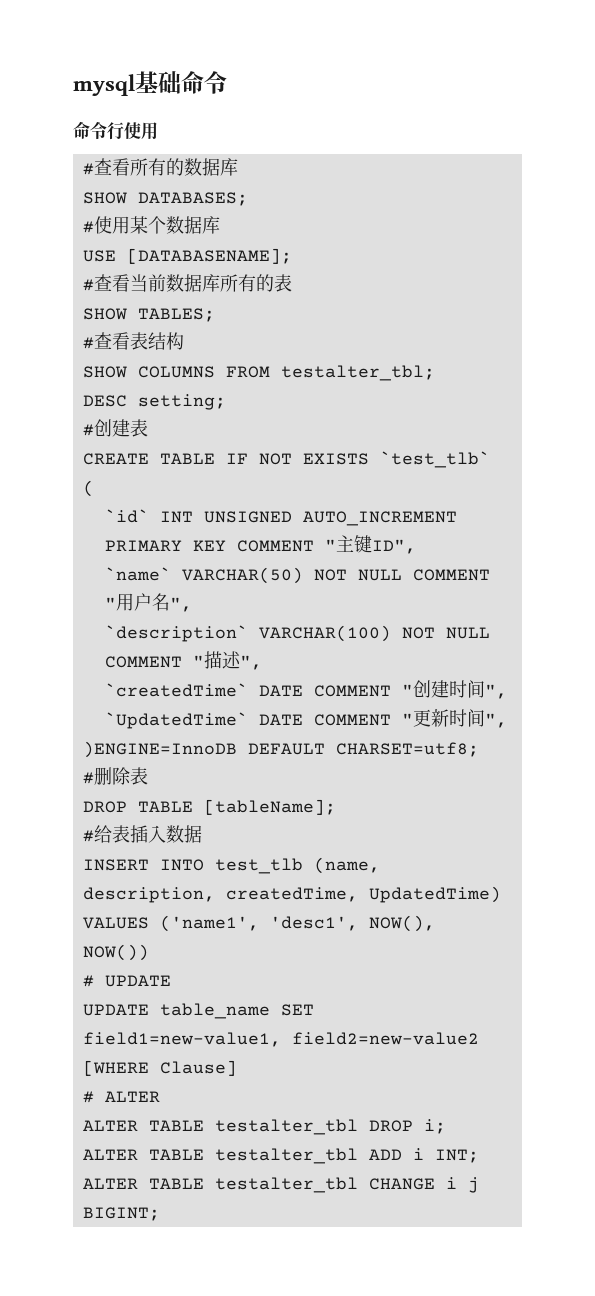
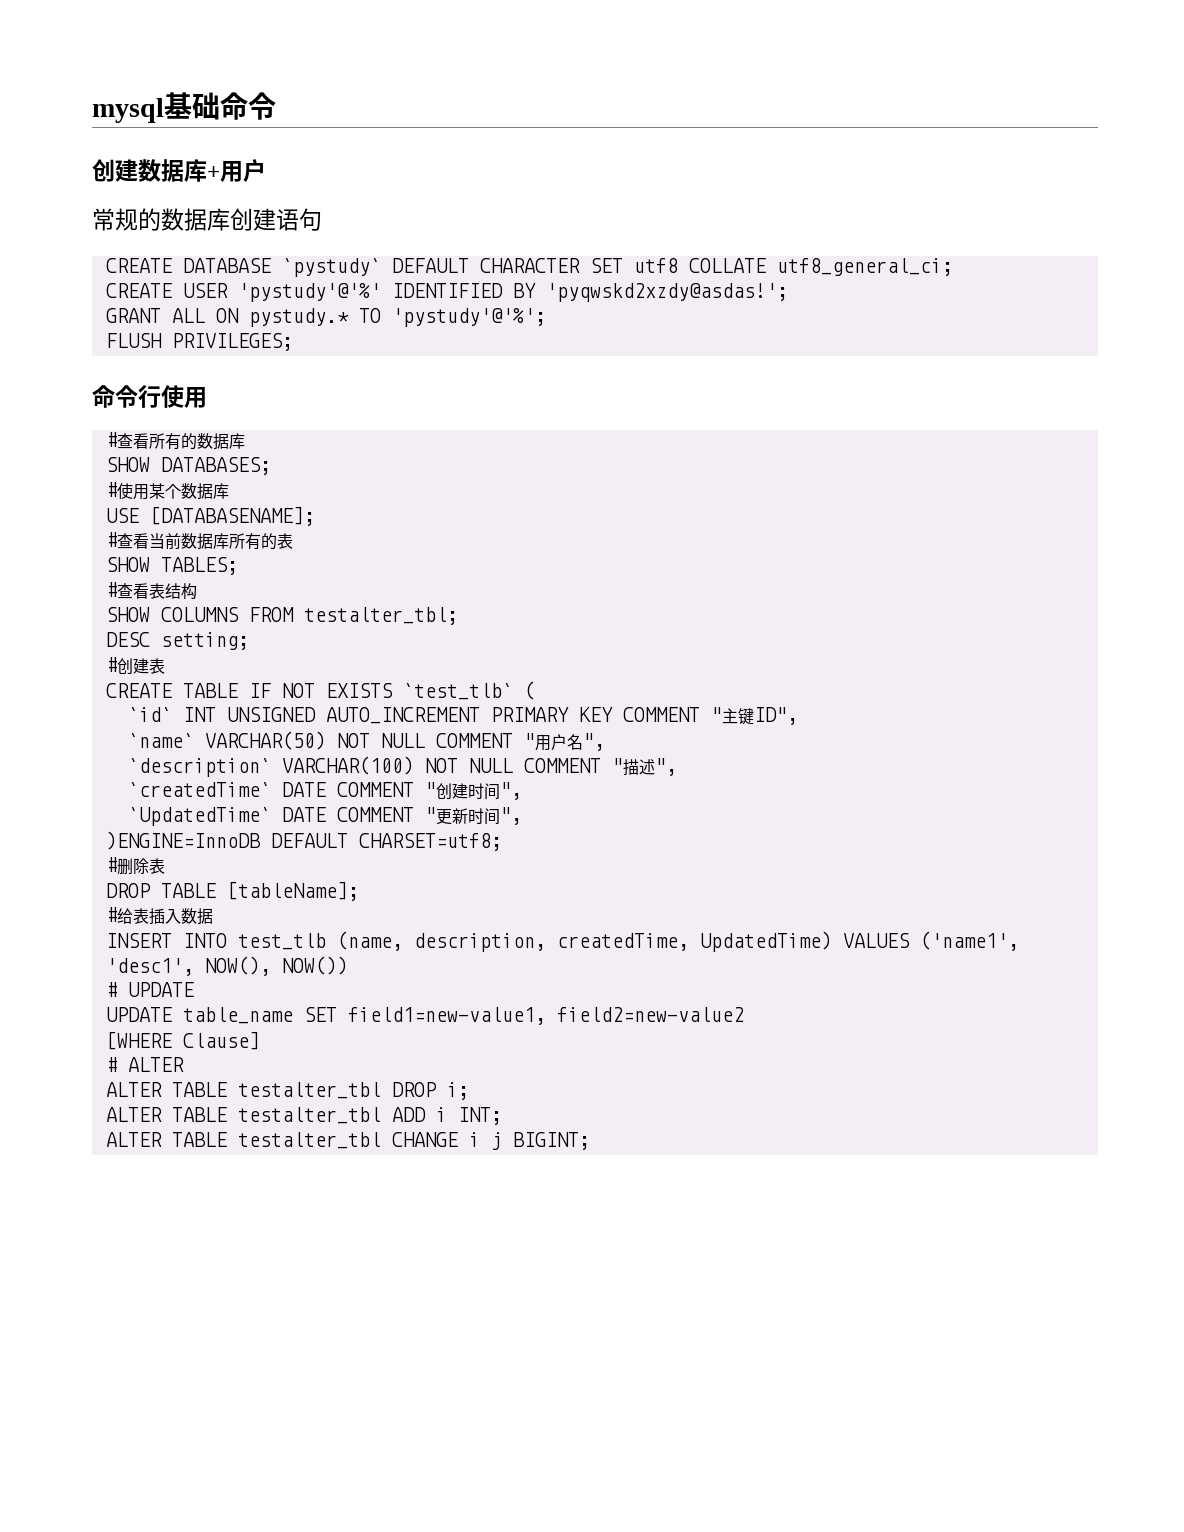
(227, 82) none -> [92,159,266,182] [92,208,322,231] [105,258,953,277] [105,283,788,302] [105,308,546,327] [105,333,293,351] // 创建数据库+用户 // 常规的数据库创建语句 // CREATE DATABASE `pystudy` DEFAULT CHARACTER SET utf8 COLLATE utf8_general_ci; // CREATE USER 'pystudy'@'%' IDENTIFIED BY 'pyqwskd2xzdy@asdas!'; // GRANT ALL ON pystudy.* TO 'pystudy'@'%'; // FLUSH PRIVILEGES;

